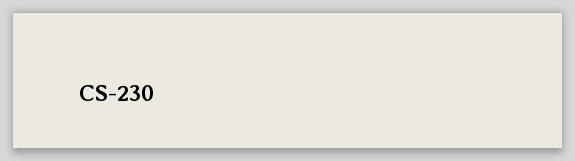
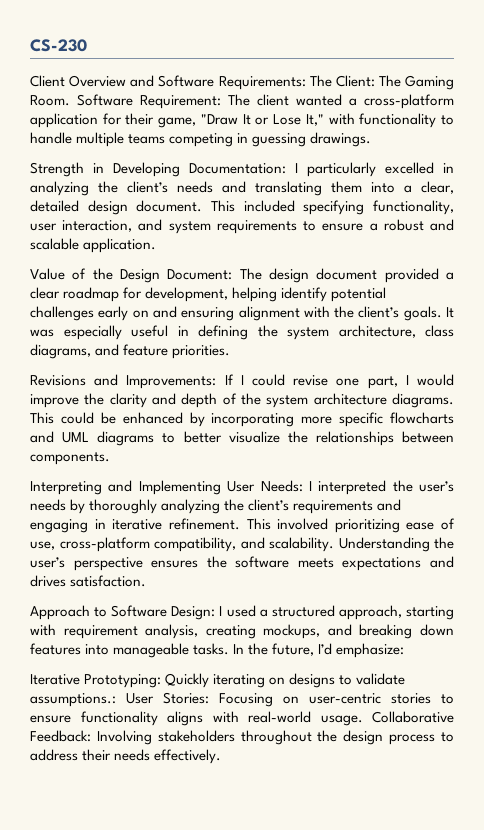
(154, 93) none -> [30,75,454,90] [30,94,454,109] [30,113,454,128] [30,132,372,147] [30,162,454,177] [30,181,454,196] [30,200,454,215] [30,219,455,234] [30,238,157,253] [30,268,454,283] [30,287,387,302] [30,306,455,321] [30,325,454,340] [30,344,231,359] [30,374,454,389] [30,393,454,408] [30,412,454,427] [30,431,454,446] [30,452,110,465] [30,480,454,495] [30,499,402,514] [30,518,455,533] [30,537,454,552] [30,556,454,571] [30,575,147,587] [30,605,454,620] [30,624,454,639] [30,643,405,658] [30,673,406,688] [30,692,454,707] [30,711,454,726] [30,730,455,745] [30,749,222,764] // Client Overview and Software Requirements: The Client: The Gaming Room. Software Requirement: The client wanted a cross-platform application for their game, "Draw It or Lose It," with functionality to handle multiple teams competing in guessing drawings. // Strength in Developing Documentation: I particularly excelled in analyzing the client’s needs and translating them into a clear, detailed design document. This included specifying functionality, user interaction, and system requirements to ensure a robust and scalable application. // Value of the Design Document: The design document provided a clear roadmap for development, helping identify potential challenges early on and ensuring alignment with the client’s goals. It was especially useful in defining the system architecture, class diagrams, and feature priorities. // Revisions and Improvements: If I could revise one part, I would improve the clarity and depth of the system architecture diagrams. This could be enhanced by incorporating more specific flowcharts and UML diagrams to better visualize the relationships between components. // Interpreting and Implementing User Needs: I interpreted the user’s needs by thoroughly analyzing the client’s requirements and engaging in iterative refinement. This involved prioritizing ease of use, cross-platform compatibility, and scalability. Understanding the user’s perspective ensures the software meets expectations and drives satisfaction. // Approach to Software Design: I used a structured approach, starting with requirement analysis, creating mockups, and breaking down features into manageable tasks. In the future, I’d emphasize: // Iterative Prototyping: Quickly iterating on designs to validate assumptions.: User Stories: Focusing on user-centric stories to ensure functionality aligns with real-world usage. Collaborative Feedback: Involving stakeholders throughout the design process to address their needs effectively.

